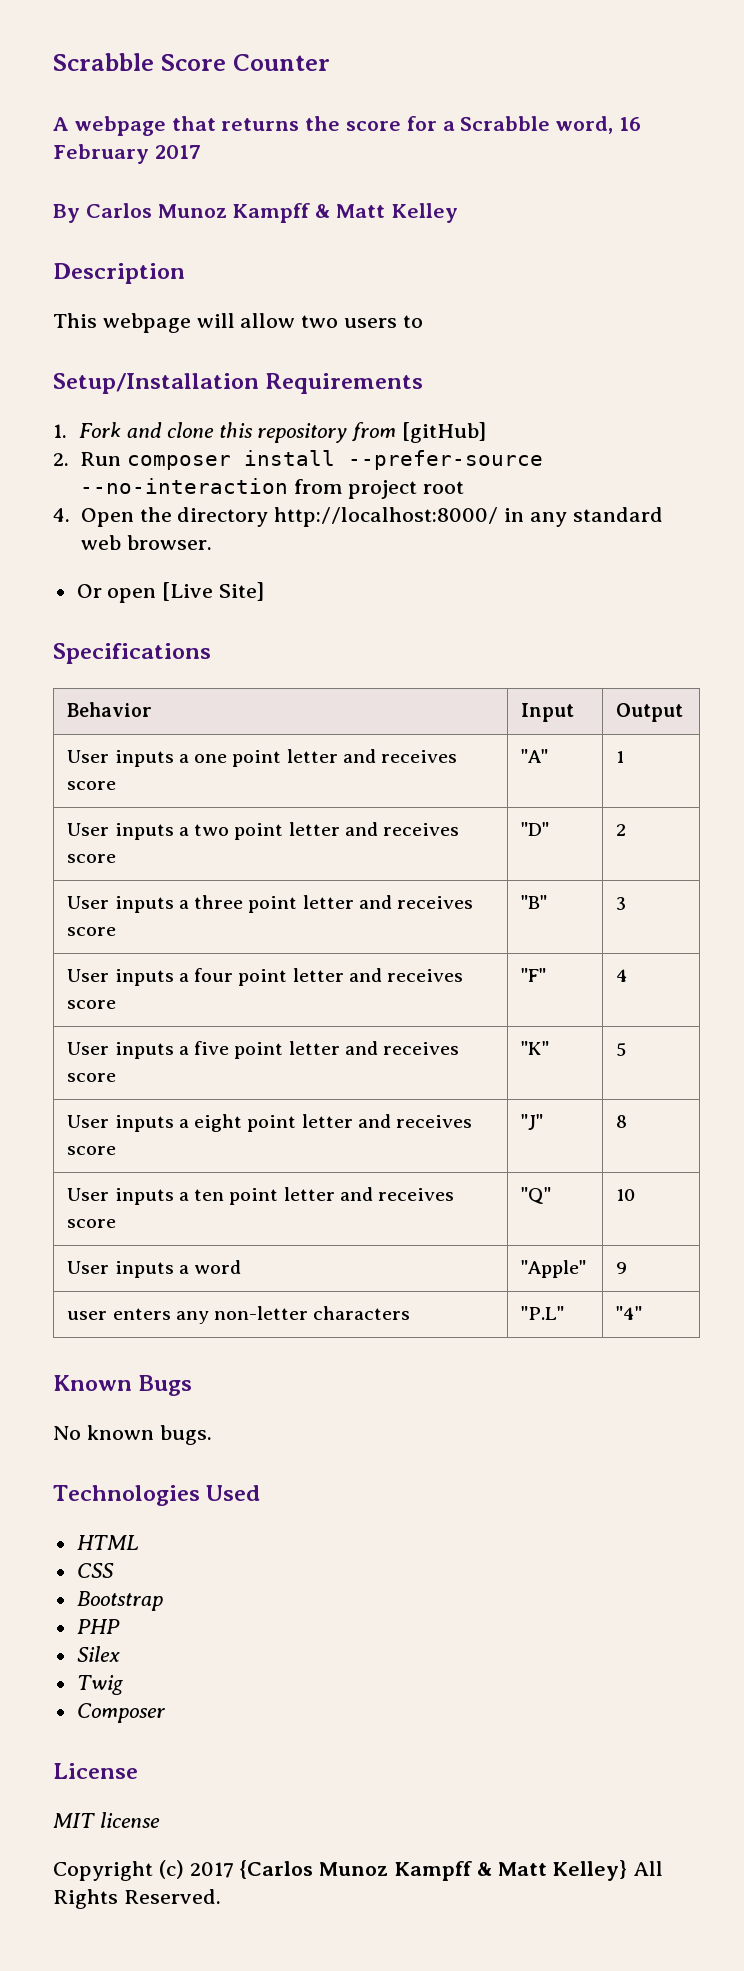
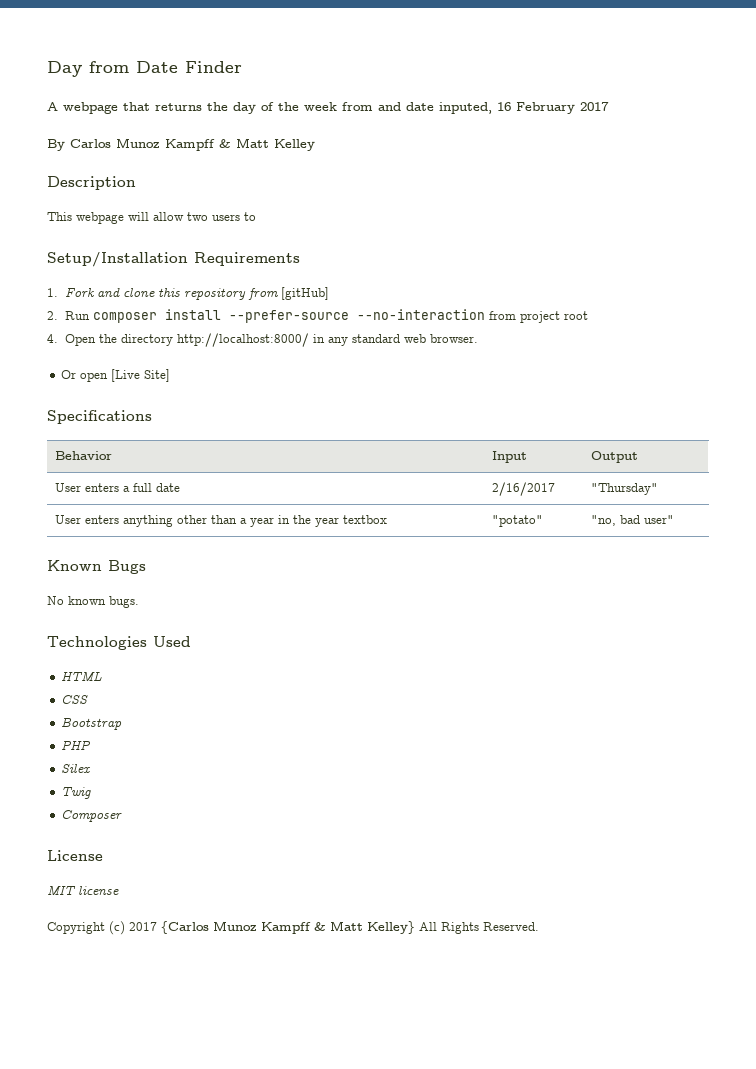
[53,53,330,71] Scrabble Score Counter -> [47,61,242,77] Day from Date Finder
[346,116,614,134] score for a Scrabble word, -> [233,102,492,114] day of the week from and date inputed,
[114,749,458,767] [67,781,117,790] [521,749,549,763] [616,751,625,763] [67,822,460,840] [67,854,117,863] [521,822,550,836] [616,824,627,836] [67,895,474,913] [67,927,117,936] [521,895,548,909] [616,897,627,910] [67,968,464,986] [67,1000,117,1009] [521,968,547,982] [616,969,629,982] [67,1041,460,1059] [67,1073,117,1082] [521,1041,550,1055] [616,1043,627,1056] [67,1114,473,1132] [67,1146,117,1155] [521,1114,544,1130] [616,1115,628,1128] [67,1187,455,1205] [67,1219,117,1228] [521,1187,552,1204] [616,1189,636,1201] [67,1260,242,1278] [521,1260,587,1278] [616,1262,628,1274] [67,1306,411,1324] [521,1306,565,1320] [616,1306,643,1320] inputs a one point letter and receives score | "A" | 1 // User inputs a two point letter and receives score | "D" | 2 // User inputs a three point letter and receives score | "B" | 3 // User inputs a four point letter and receives score | "F" | 4 // User inputs a five point letter and receives score | "K" | 5 // User inputs a eight point letter and receives score | "J" | 8 // User inputs a ten point letter and receives score | "Q" | 10 // User inputs a word | "Apple" | 9 // user enters any non-letter characters | "P.L" | "4" -> [84,483,180,492] [491,482,555,496] [590,483,658,495] [54,515,387,527] [491,515,543,527] [590,515,674,526] enters a full date | 2/16/2017 | "Thursday" // User enters anything other than a year in the year textbox | "potato" | "no, bad user"

